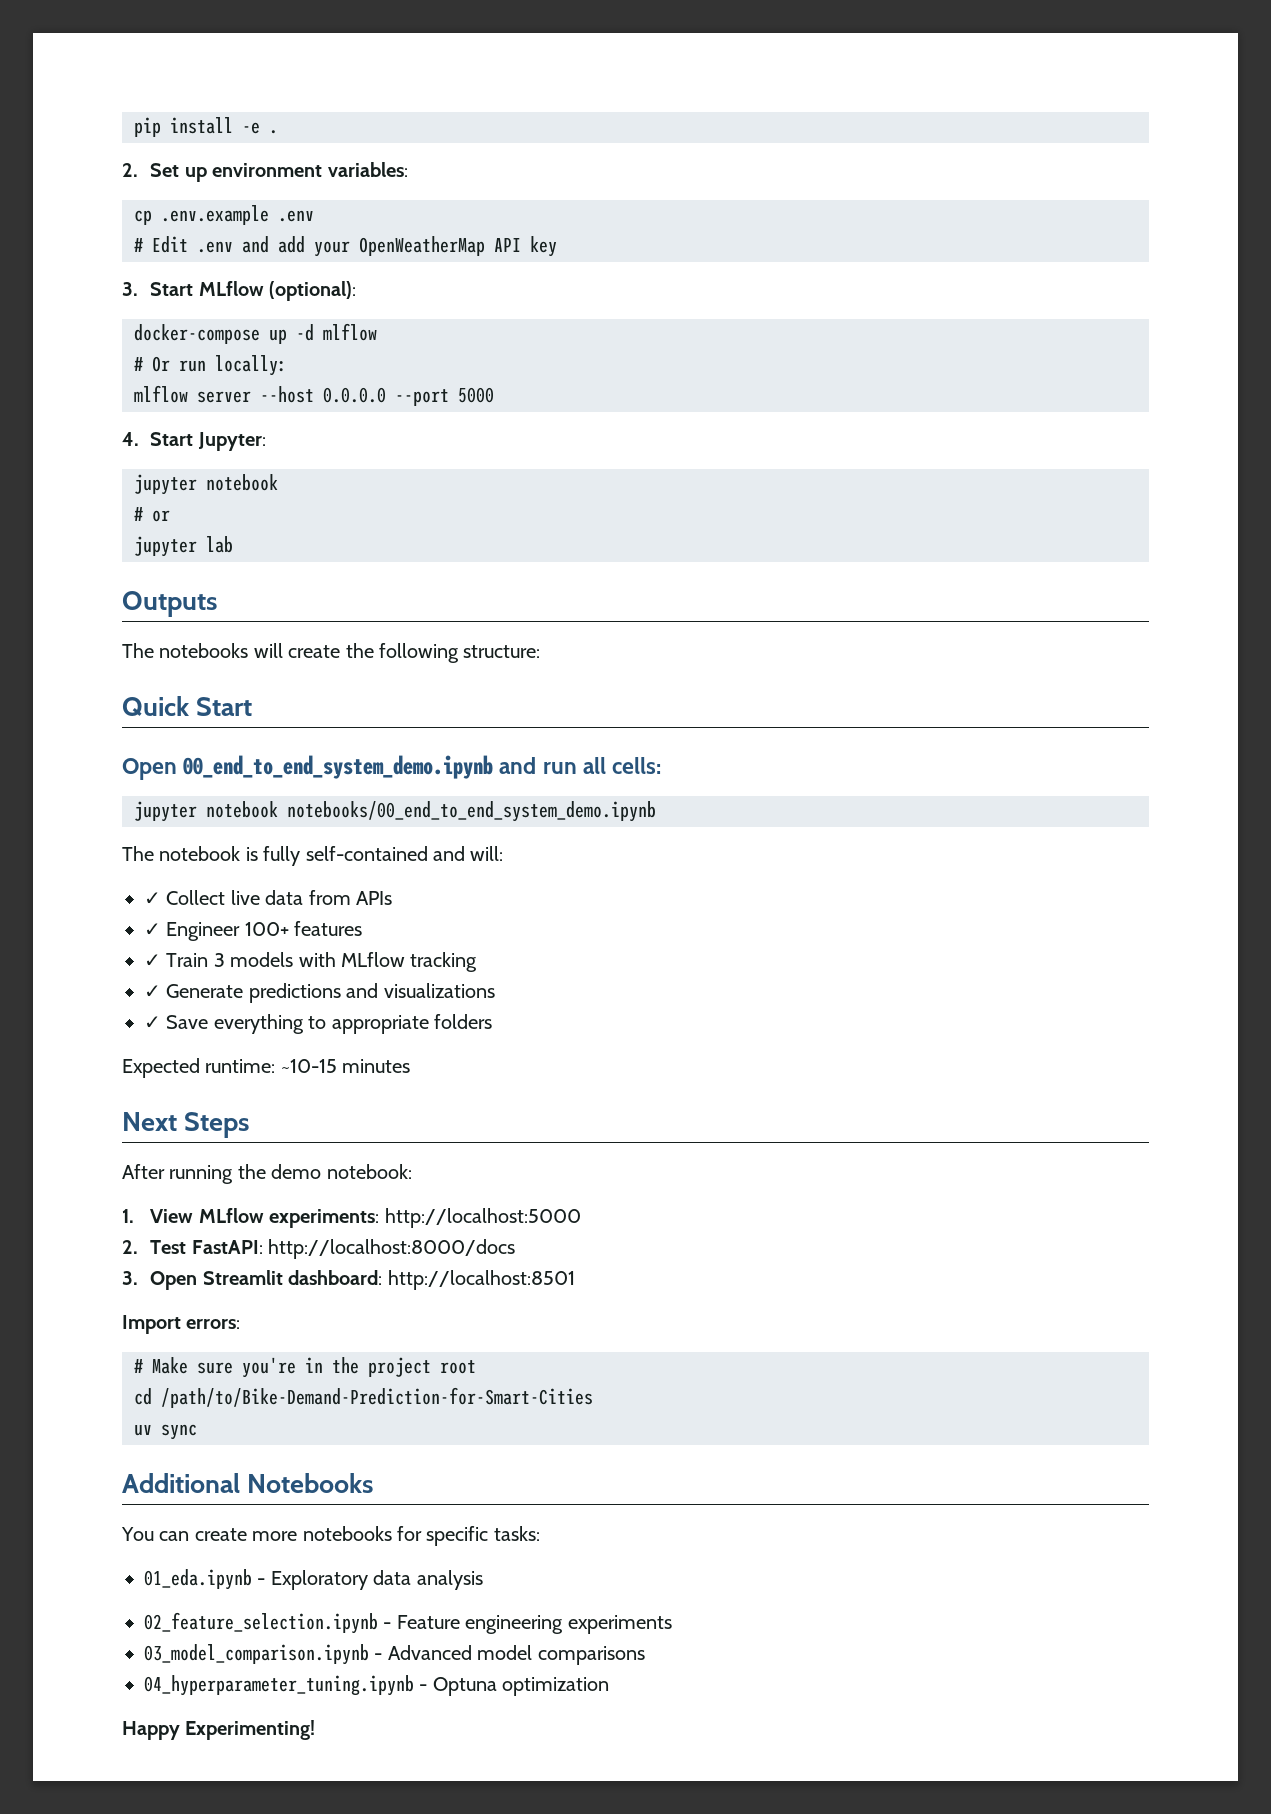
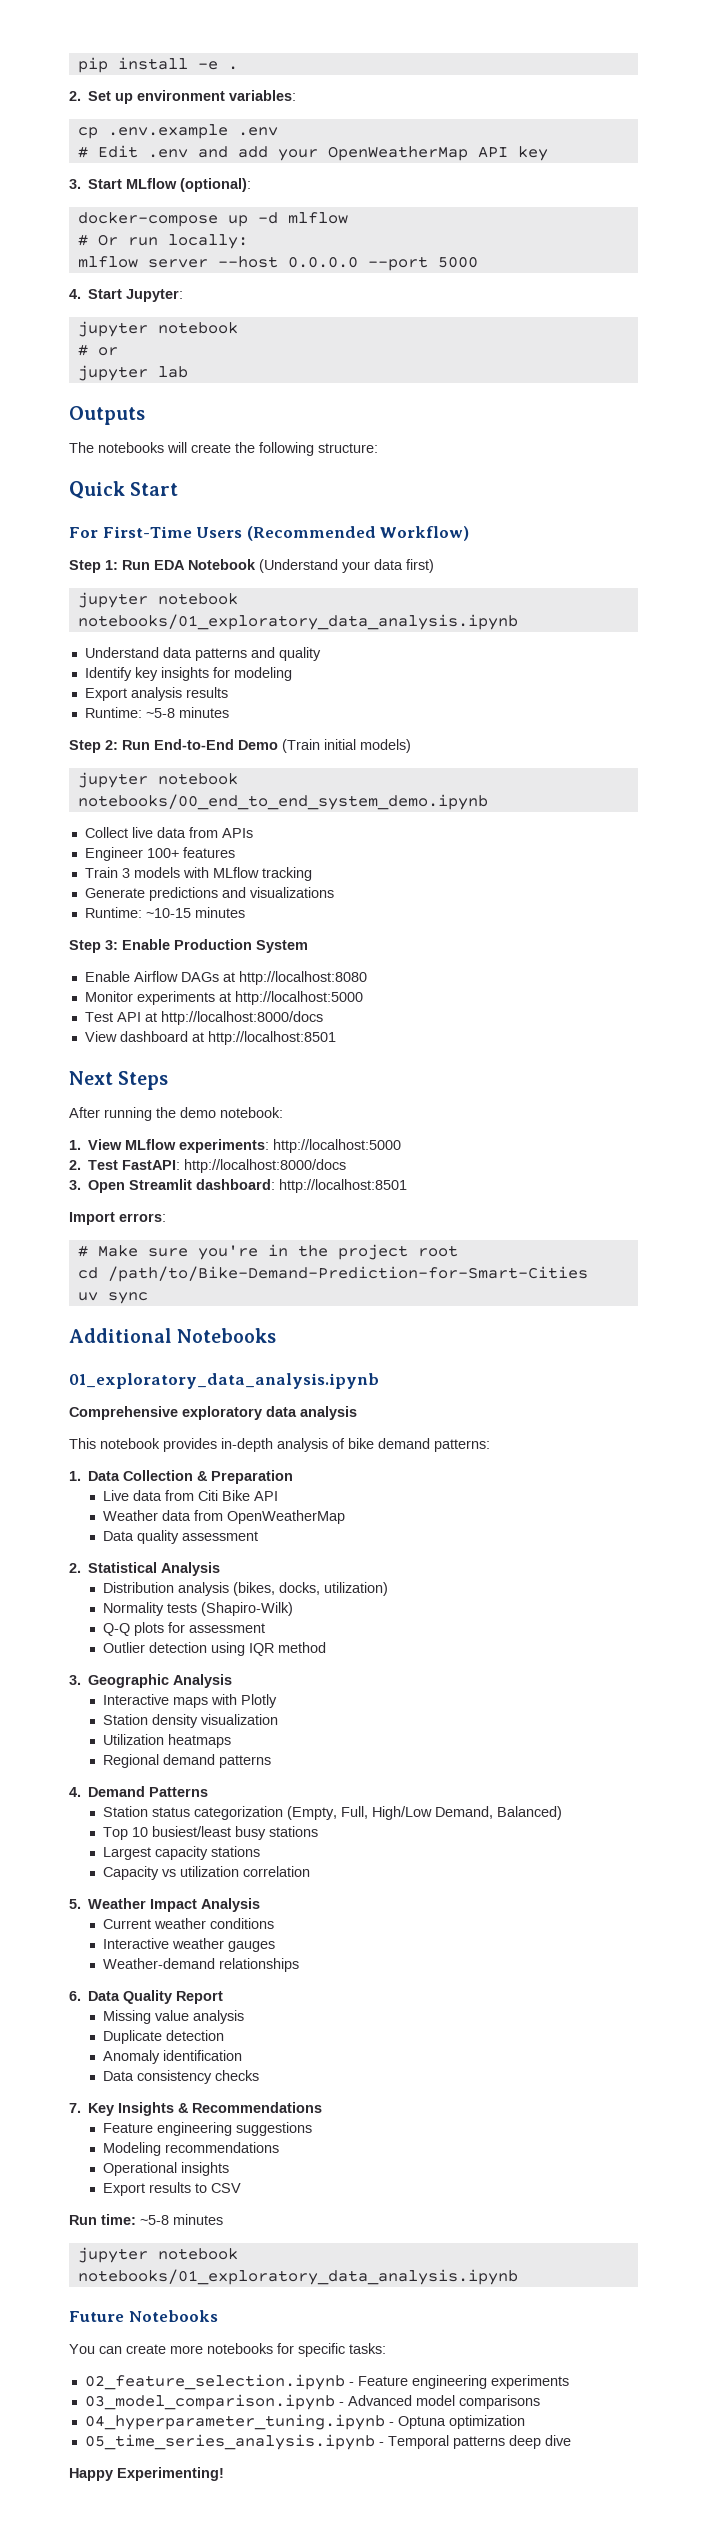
[122,755,662,780] [134,801,656,822] [122,846,504,866] [144,892,161,905] Open 00_end_to_end_system_demo.ipynb and run all cells: // jupyter notebook notebooks/00_end_to_end_system_demo.ipynb // The notebook is fully self-contained and will: // ✓ -> [69,526,470,541] [69,559,434,573] [77,592,238,608] [77,614,518,630] [84,647,321,661] [84,667,292,681] [84,687,228,701] [84,707,229,718] [69,739,411,753] [77,772,238,788] [77,794,488,810] For First-Time Users (Recommended Workflow) // Step 1: Run EDA Notebook (Understand your data first) // jupyter notebook notebooks/01_exploratory_data_analysis.ipynb // Understand data patterns and quality // Identify key insights for modeling // Export analysis results // Runtime: ~5-8 minutes // Step 2: Run End-to-End Demo (Train initial models) // jupyter notebook notebooks/00_end_to_end_system_demo.ipynb //
[144,923,161,936] ✓ -> (253, 833) none
[144,954,161,967] ✓ -> (235, 852) none
[144,985,161,998] ✓ -> (312, 874) none
[144,1014,492,1034] [122,1058,411,1078] ✓ Save everything to appropriate folders // Expected runtime: ~10-15 minutes -> [84,907,245,918] [69,939,308,953] [84,971,367,985] [84,991,363,1005] [84,1011,323,1025] [84,1031,336,1045] Runtime: ~10-15 minutes // Step 3: Enable Production System // Enable Airflow DAGs at http://localhost:8080 // Monitor experiments at http://localhost:5000 // Test API at http://localhost:8000/docs // View dashboard at http://localhost:8501
(374, 1483) none -> [69,1373,379,1389] [69,1406,357,1420] [69,1438,490,1452] [69,1470,294,1484] [103,1490,279,1501] [103,1510,346,1524] [103,1530,259,1544] [69,1562,221,1576] [103,1582,389,1596] [103,1602,294,1616] [103,1622,266,1636] [103,1642,327,1656] [69,1674,233,1688] [103,1694,278,1708] [103,1714,279,1728] [103,1734,232,1748] [103,1754,272,1768] [69,1786,209,1797] [103,1806,563,1820] [103,1826,319,1840] [103,1846,261,1860] [103,1866,311,1880] [69,1898,261,1912] [103,1918,275,1929] [103,1938,276,1952] [103,1958,300,1972] [69,1990,224,2004] [103,2010,245,2024] [103,2030,225,2044] [103,2050,243,2064] [103,2070,260,2084] [69,2102,323,2116] [103,2122,313,2136] [103,2142,280,2156] [103,2162,230,2176] [103,2182,242,2196] [69,2214,223,2225] [77,2247,238,2263] [77,2269,518,2285] [69,2310,218,2322] // 01_exploratory_data_analysis.ipynb // Comprehensive exploratory data analysis // This notebook provides in-depth analysis of bike demand patterns: // 1. Data Collection & Preparation // Live data from Citi Bike API // Weather data from OpenWeatherMap // Data quality assessment // 2. Statistical Analysis // Distribution analysis (bikes, docks, utilization) // Normality tests (Shapiro-Wilk) // Q-Q plots for assessment // Outlier detection using IQR method // 3. Geographic Analysis // Interactive maps with Plotly // Station density visualization // Utilization heatmaps // Regional demand patterns // 4. Demand Patterns // Station status categorization (Empty, Full, High/Low Demand, Balanced) // Top 10 busiest/least busy stations // Largest capacity stations // Capacity vs utilization correlation // 5. Weather Impact Analysis // Current weather conditions // Interactive weather gauges // Weather-demand relationships // 6. Data Quality Report // Missing value analysis // Duplicate detection // Anomaly identification // Data consistency checks // 7. Key Insights & Recommendations // Feature engineering suggestions // Modeling recommendations // Operational insights // Export results to CSV // Run time: ~5-8 minutes // jupyter notebook notebooks/01_exploratory_data_analysis.ipynb // Future Notebooks
[144,1569,483,1590] // 01_eda.ipynb - Exploratory data analysis -> (386, 2348) none
(610, 1686) none -> [84,2434,571,2450] // 05_time_series_analysis.ipynb - Temporal patterns deep dive

